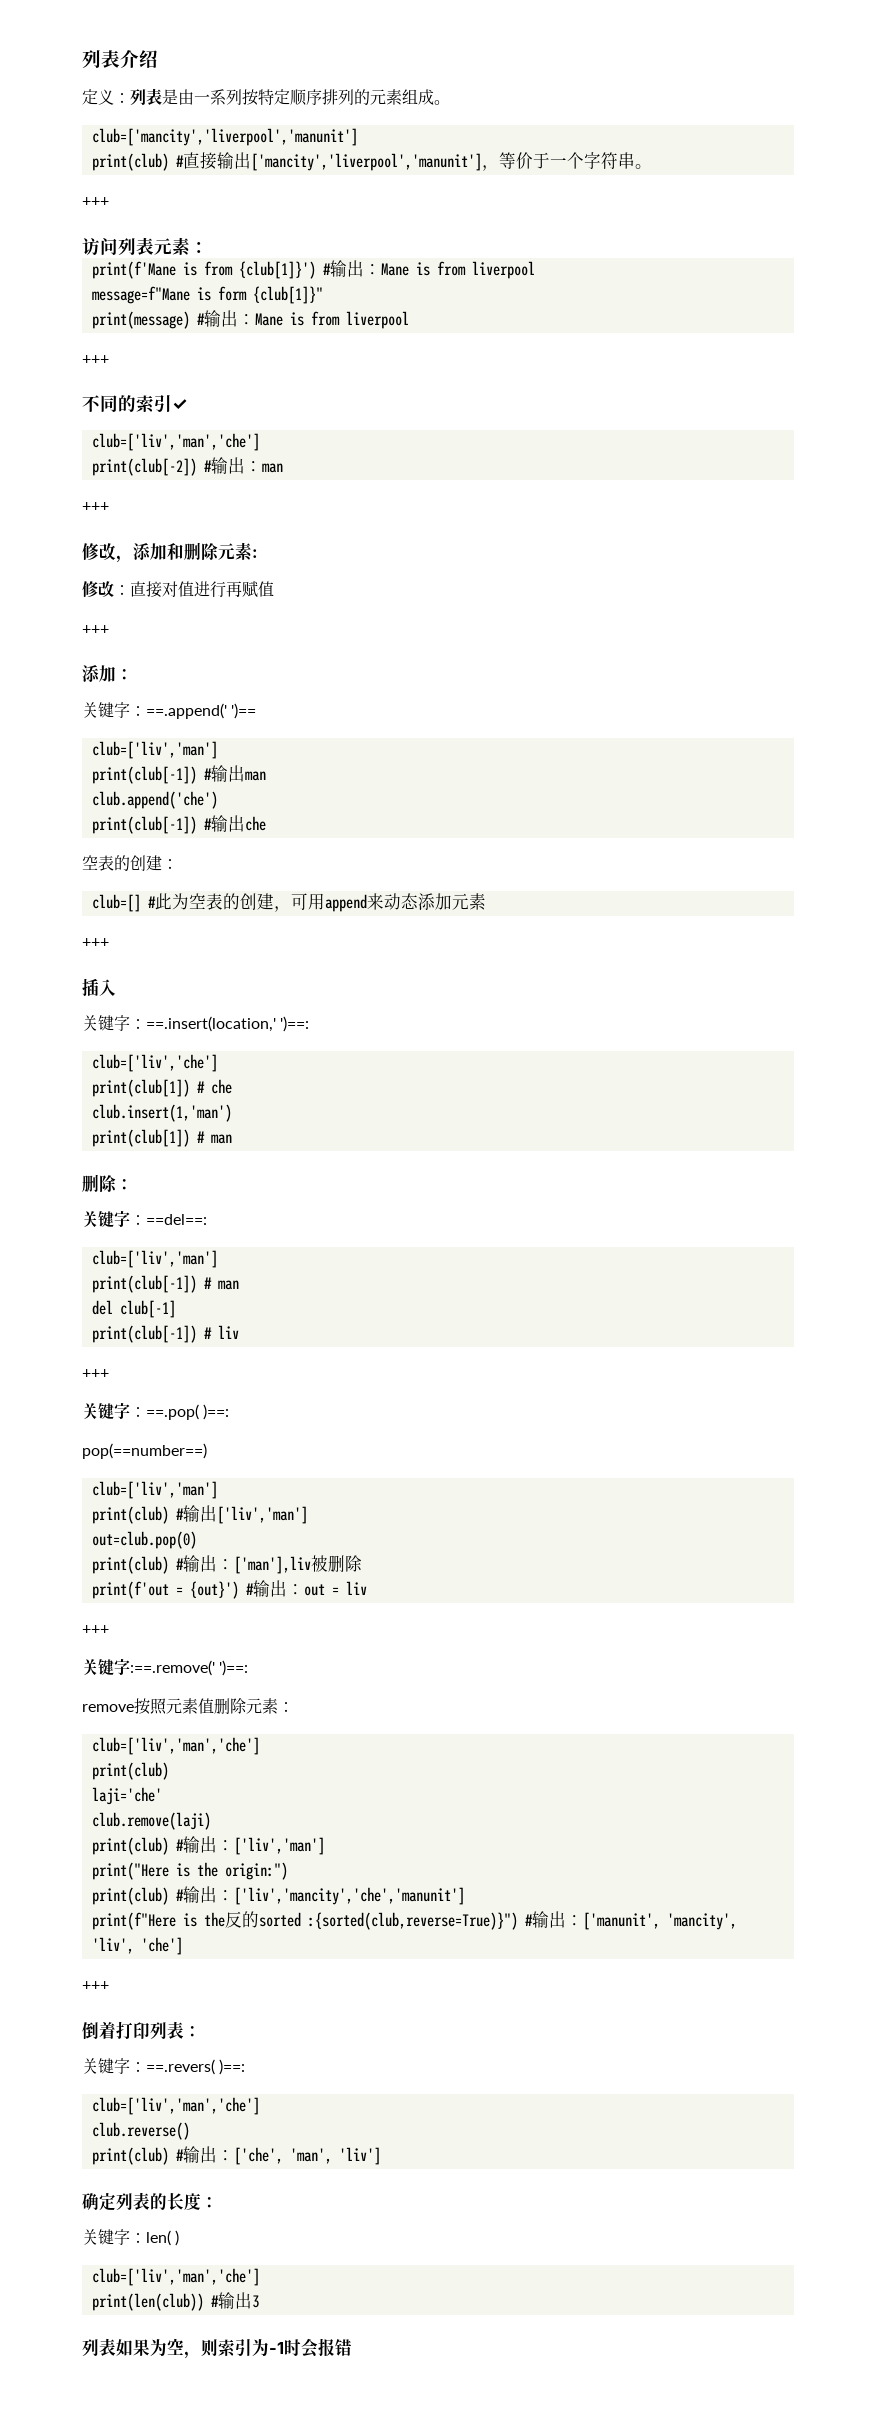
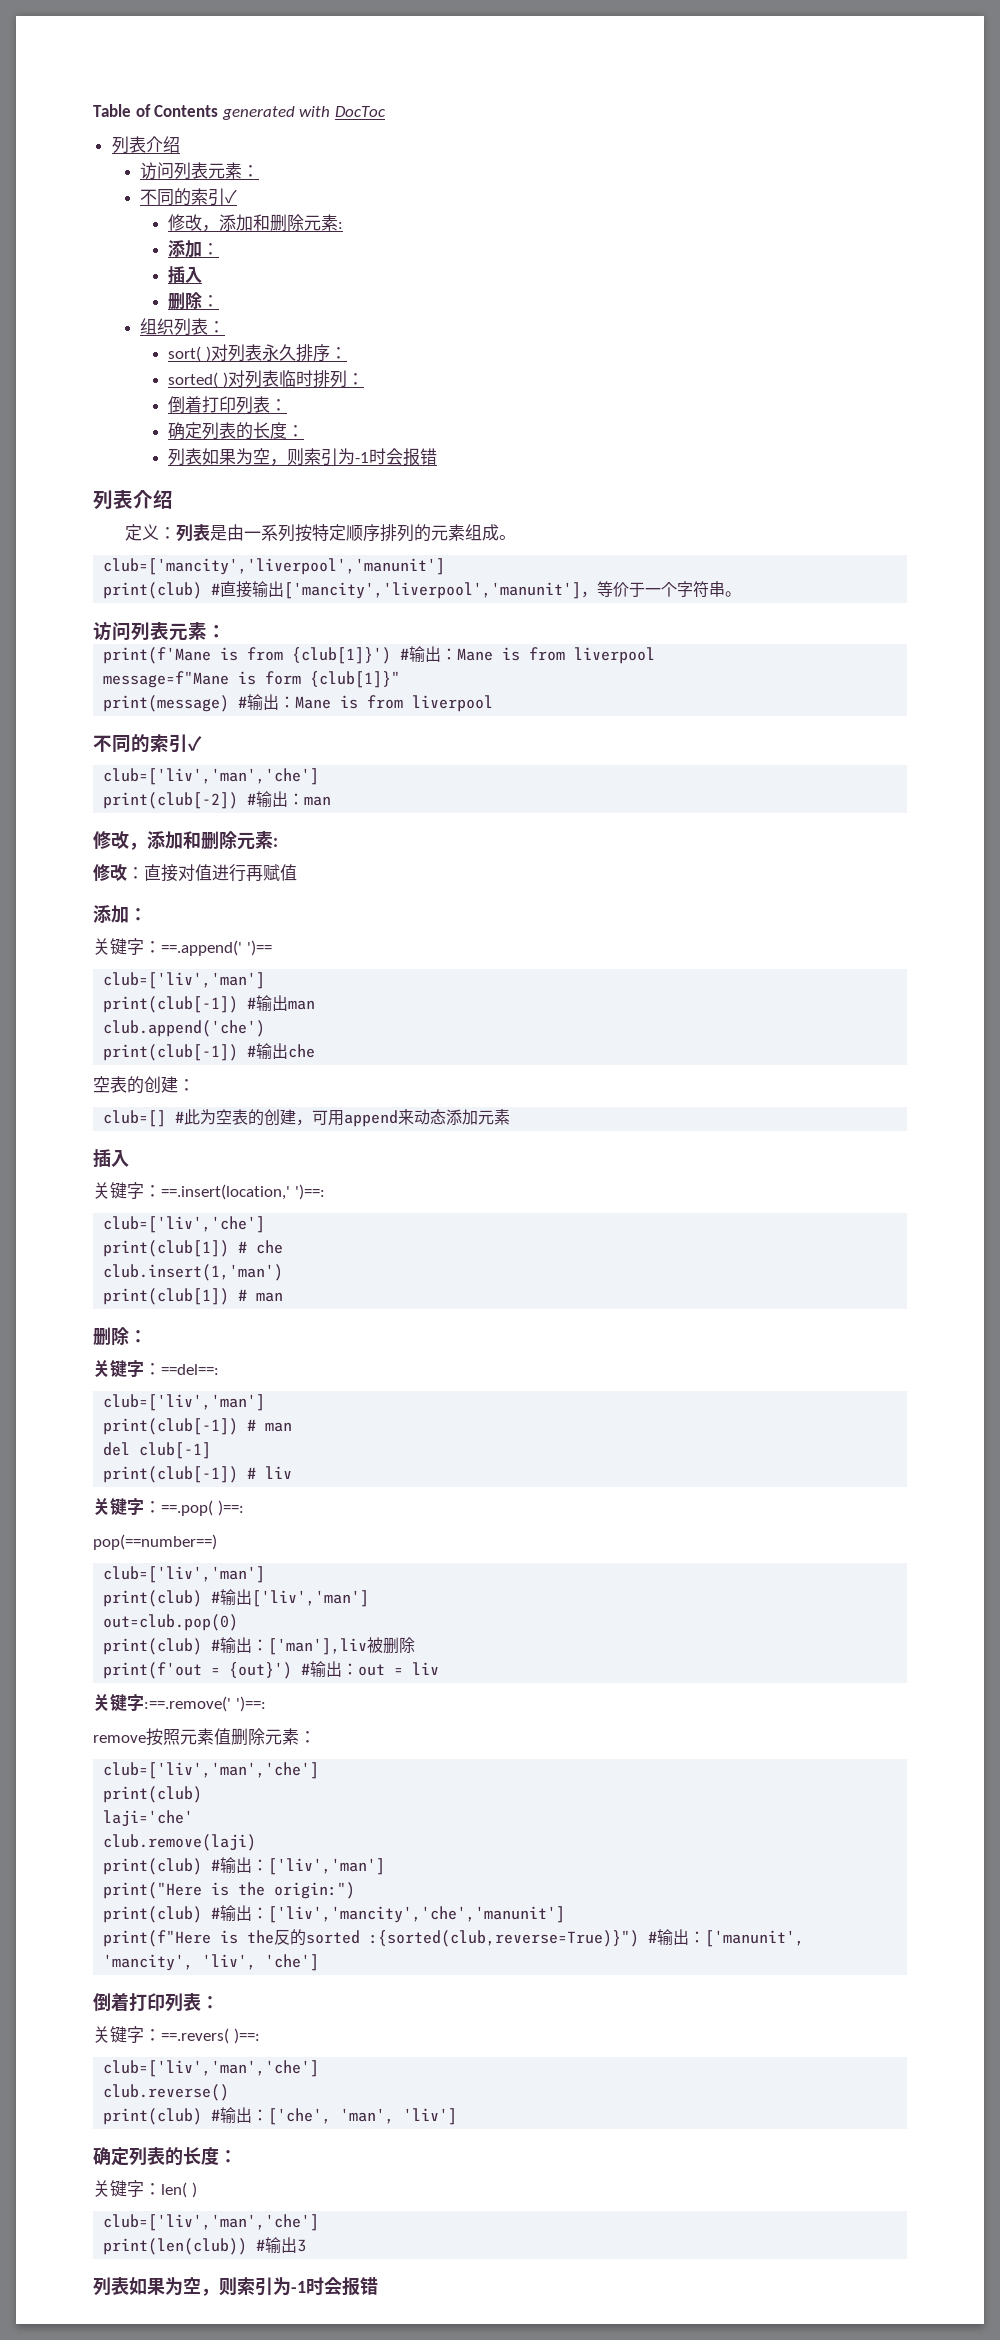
(82, 59) none -> [93,104,386,120] [111,136,180,154] [139,162,259,180] [139,188,237,206] [168,214,344,232] [168,240,220,258] [168,266,203,283] [168,292,220,310] [139,318,225,336] [168,344,347,362] [168,370,364,388] [168,396,288,414] [168,422,305,440] [168,448,438,466] Table of Contents generated with DocToc // 列表介绍 // 访问列表元素： // 不同的索引✓ // 修改，添加和删除元素: // 添加： // 插入 // 删除： // 组织列表： // sort( )对列表永久排序： // sorted( )对列表临时排列： // 倒着打印列表： // 确定列表的长度： // 列表如果为空，则索引为-1时会报错 //
[82,197,109,206] // +++ -> (742, 594) none
[82,355,109,364] // +++ -> (494, 703) none
[82,502,109,511] // +++ -> (332, 801) none
[82,625,109,634] // +++ -> (297, 872) none
[82,938,109,947] // +++ -> (511, 1117) none
[82,1369,109,1378] // +++ -> (293, 1472) none
[82,1625,109,1634] // +++ -> (440, 1668) none
[82,1981,109,1990] // +++ -> (320, 1962) none

